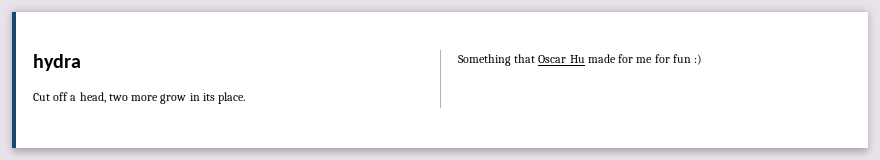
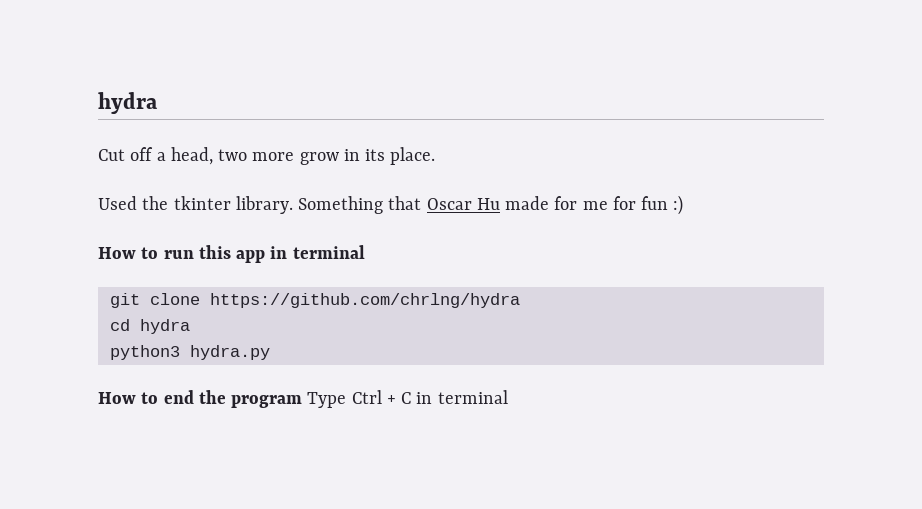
(246, 98) none -> [98,196,293,214] Used the tkinter library.
(703, 59) none -> [98,245,365,263] [109,293,520,308] [109,319,190,334] [109,345,270,360] [98,390,508,408] // How to run this app in terminal // git clone https://github.com/chrlng/hydra // cd hydra // python3 hydra.py // How to end the program Type Ctrl + C in terminal

